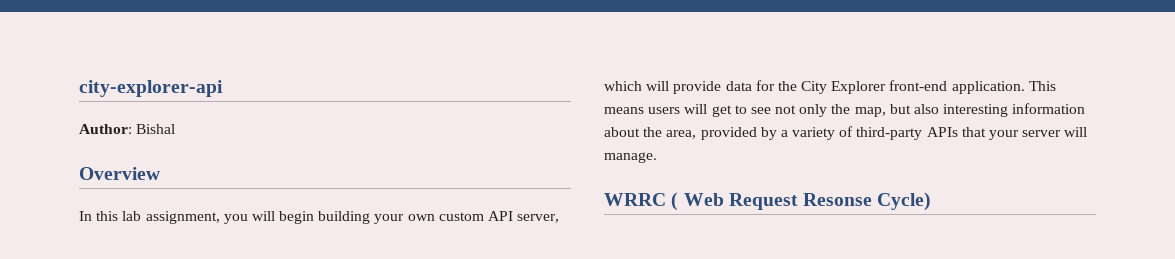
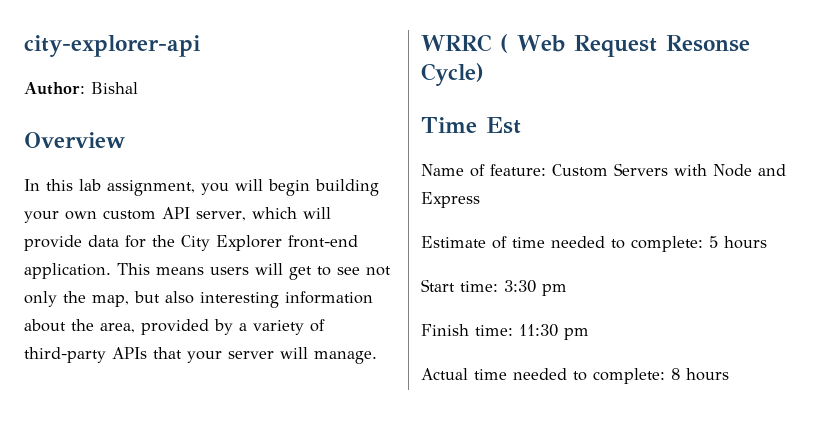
(932, 201) none -> [421,117,521,134] [421,163,786,177] [421,192,480,208] [421,236,767,252] [421,279,567,296] [421,324,589,340] [421,368,729,384] // Time Est // Name of feature: Custom Servers with Node and Express // Estimate of time needed to complete: 5 hours // Start time: 3:30 pm // Finish time: 11:30 pm // Actual time needed to complete: 8 hours

